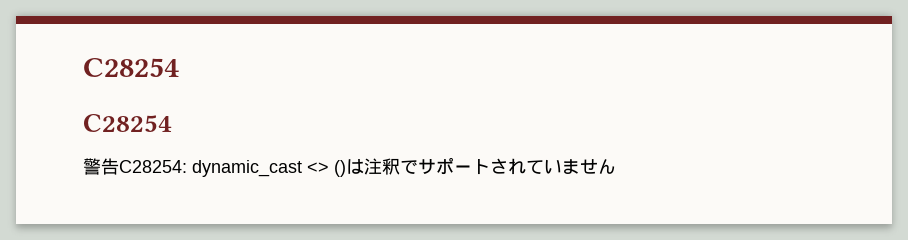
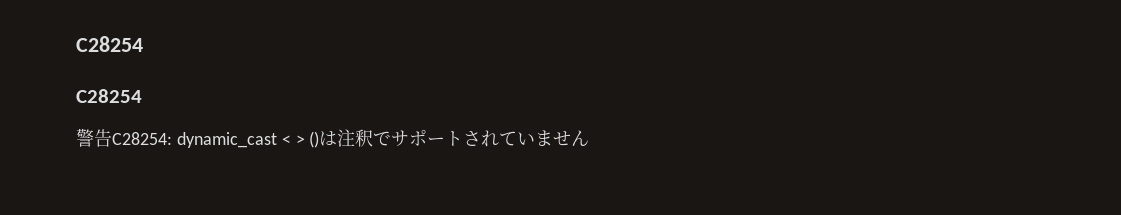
[307,162,329,173] <> -> [281,135,305,145] < >

